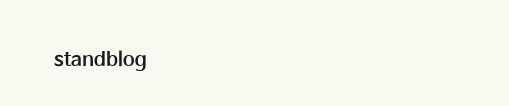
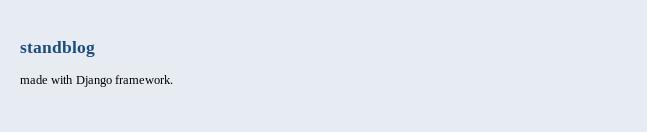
(147, 60) none -> [20,75,174,87] // made with Django framework.

